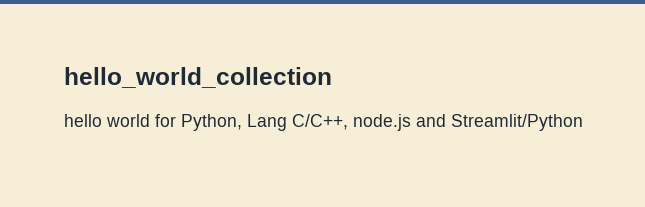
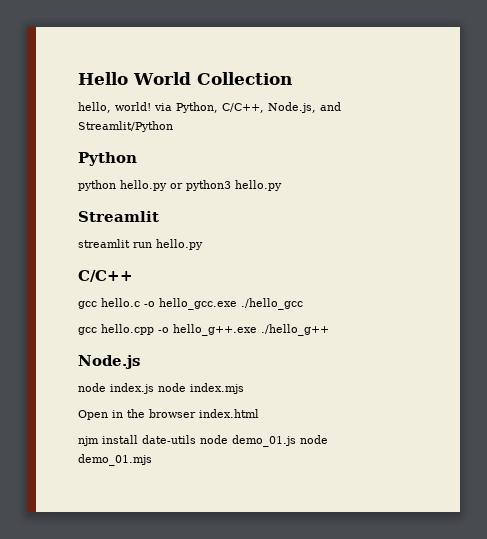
[64,67,332,88] [64,114,583,131] hello_world_collection // hello world for Python, Lang C/C++, node.js and Streamlit/Python -> [78,72,292,85] [78,102,341,113] [78,121,173,132] [78,152,137,166] [78,180,282,191] [78,211,159,222] [78,239,203,250] [78,270,133,282] [78,298,303,310] [78,324,329,336] [78,355,140,369] [78,383,244,394] [78,409,259,420] [78,435,328,447] [78,454,152,466] Hello World Collection // hello, world! via Python, C/C++, Node.js, and Streamlit/Python // Python // python hello.py or python3 hello.py // Streamlit // streamlit run hello.py // C/C++ // gcc hello.c -o hello_gcc.exe ./hello_gcc // gcc hello.cpp -o hello_g++.exe ./hello_g++ // Node.js // node index.js node index.mjs // Open in the browser index.html // njm install date-utils node demo_01.js node demo_01.mjs

